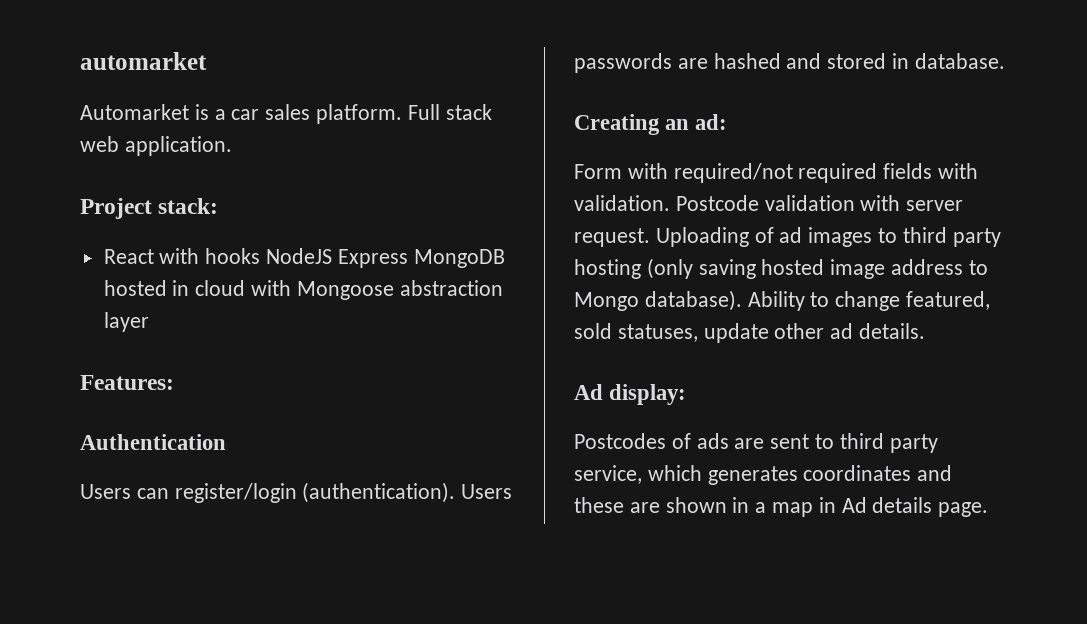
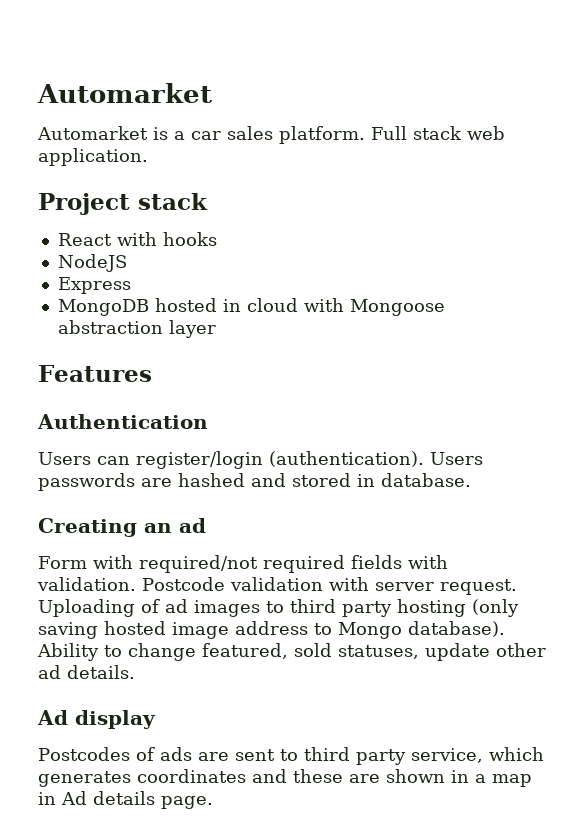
[80,52,207,70] automarket -> [37,83,212,103] Automarket
[158,198,219,214] stack: -> [138,193,208,210] stack
(261, 256) none -> (217, 239) //
(333, 256) none -> (127, 263) //
(408, 258) none -> (131, 285) //
[80,375,174,390] Features: -> [38,365,152,382] Features
[695,114,728,130] ad: -> [179,518,206,533] ad
[609,384,687,405] display: -> [75,710,156,729] display

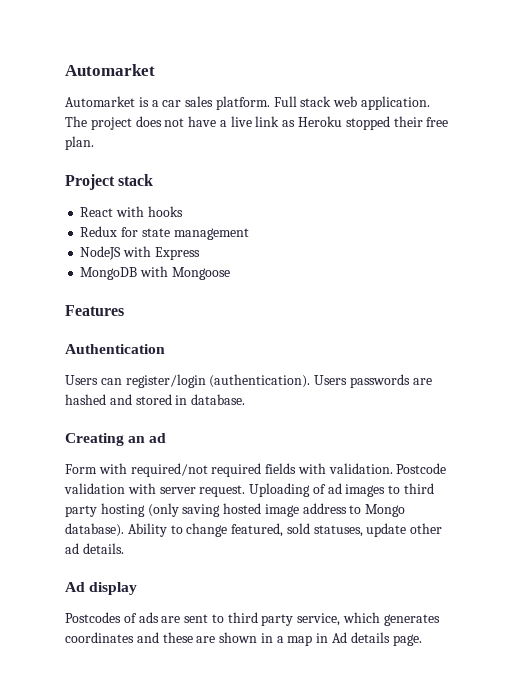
(148, 157) none -> [65,116,449,130] [65,136,94,150] The project does not have a live link as Heroku stopped their free plan.
(217, 239) none -> [80,226,249,240] // Redux for state management
(127, 263) // -> [123,246,152,257] with
[154,298,298,312] hosted in cloud -> (138, 273) none
[57,320,216,338] abstraction layer -> (230, 273) none

